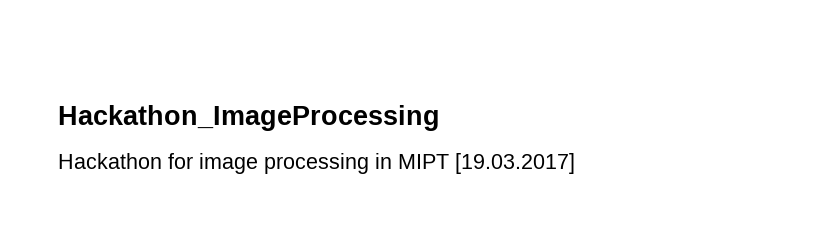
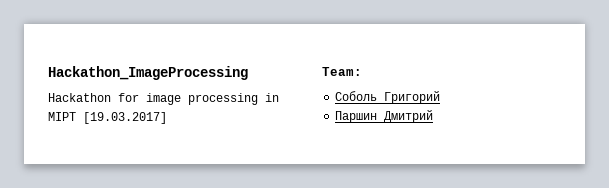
(575, 163) none -> [322,67,362,76] [335,91,441,104] [335,110,434,123] // Team: // Соболь Григорий // Паршин Дмитрий

